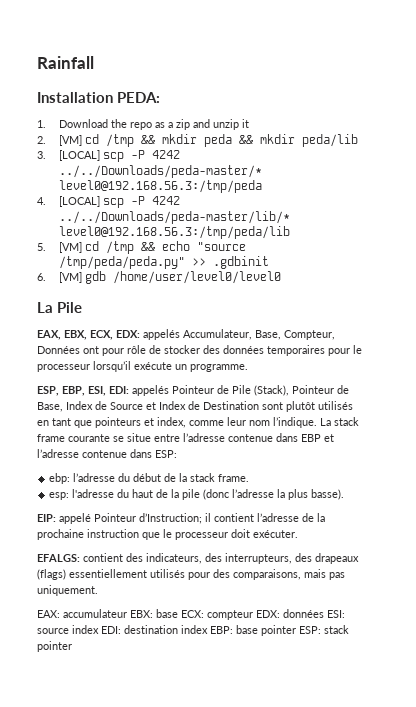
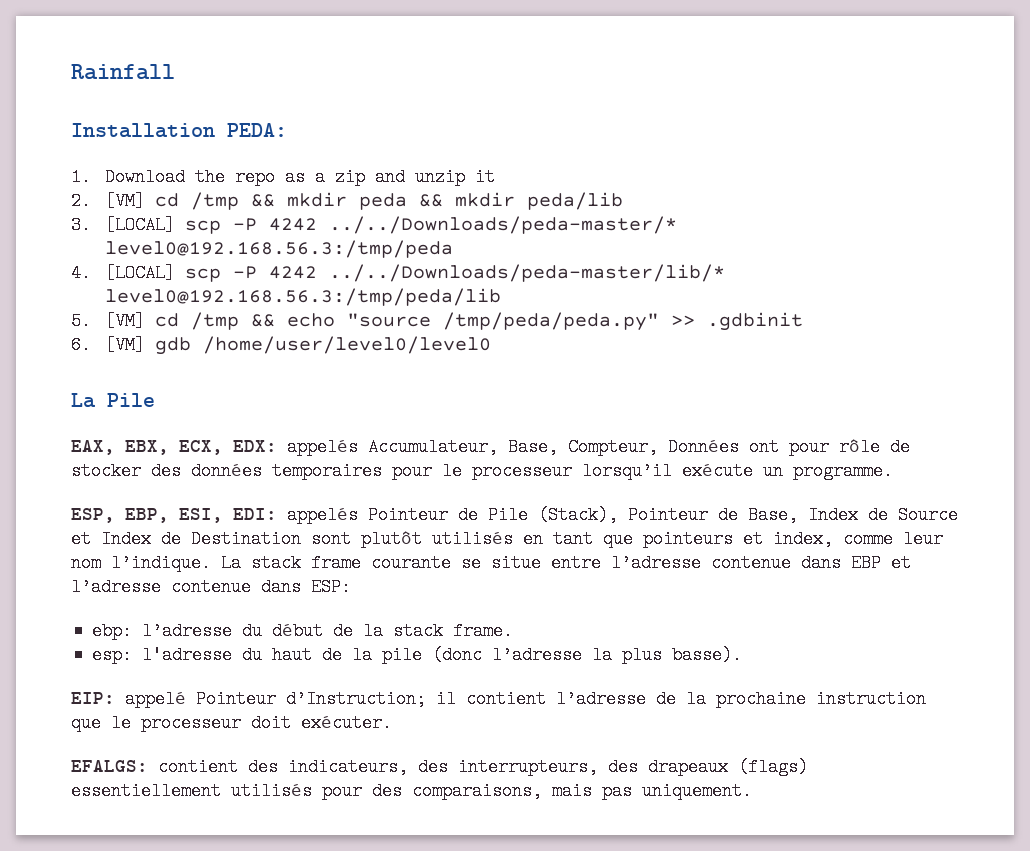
[37,609,345,620] [37,625,349,636] [37,641,72,652] // EAX: accumulateur EBX: base ECX: compteur EDX: données ESI: source index EDI: destination index EBP: base pointer ESP: stack pointer -> (752, 791) none

